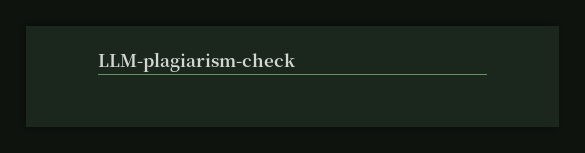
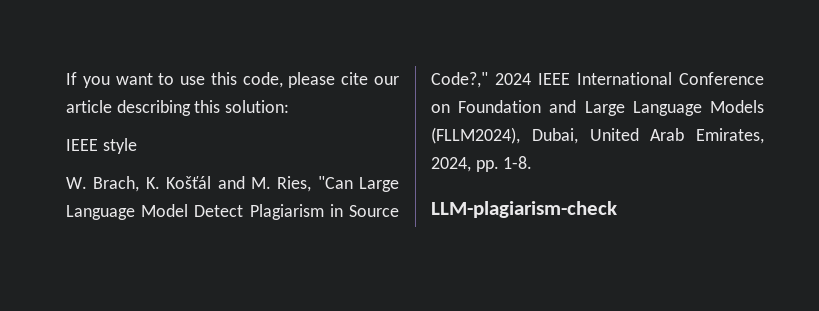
(98, 62) none -> [66,72,399,88] [66,100,290,116] [66,138,137,154] [66,176,399,192] [66,204,399,220] [431,72,764,88] [431,100,764,116] [431,127,764,144] [431,156,533,172] If you want to use this code, please cite our article describing this solution: // IEEE style // W. Brach, K. Košťál and M. Ries, "Can Large Language Model Detect Plagiarism in Source Code?," 2024 IEEE International Conference on Foundation and Large Language Models (FLLM2024), Dubai, United Arab Emirates, 2024, pp. 1-8. //

